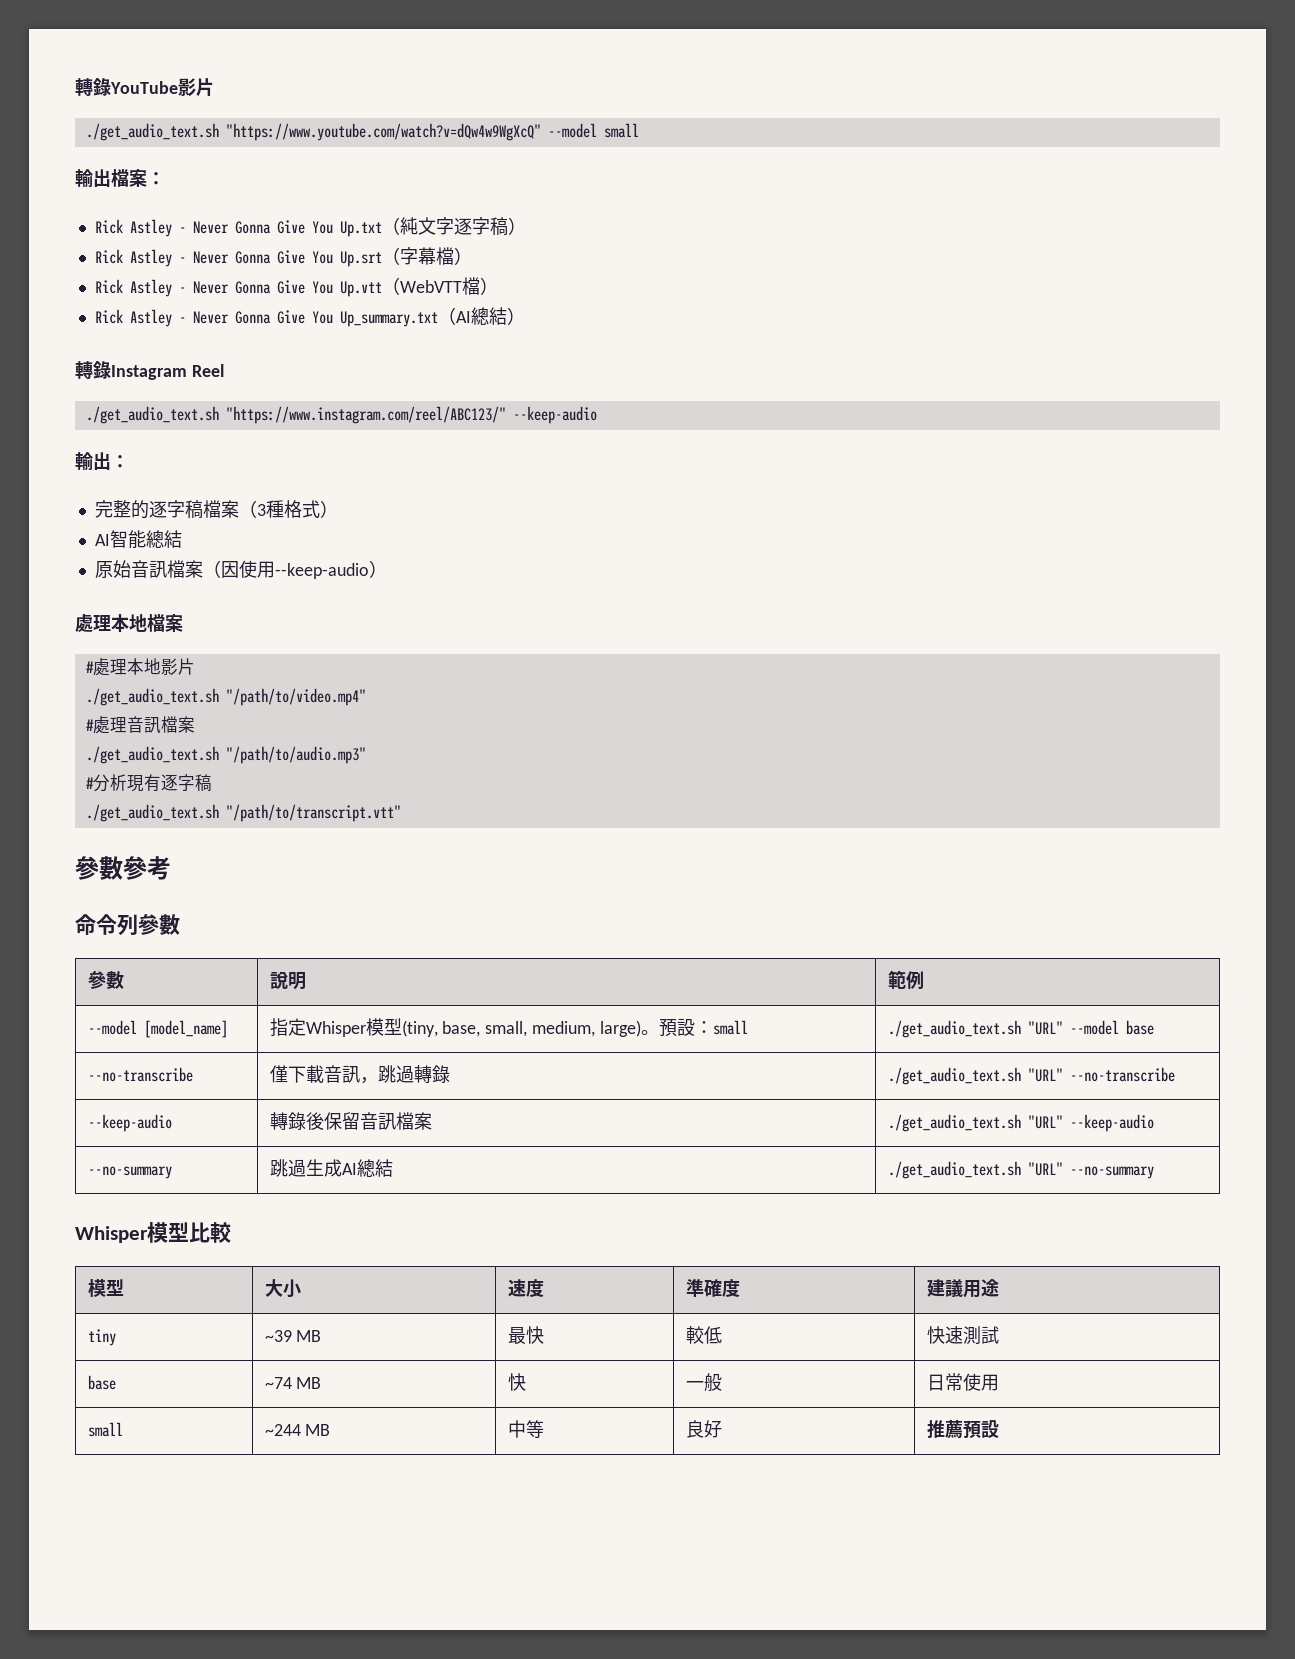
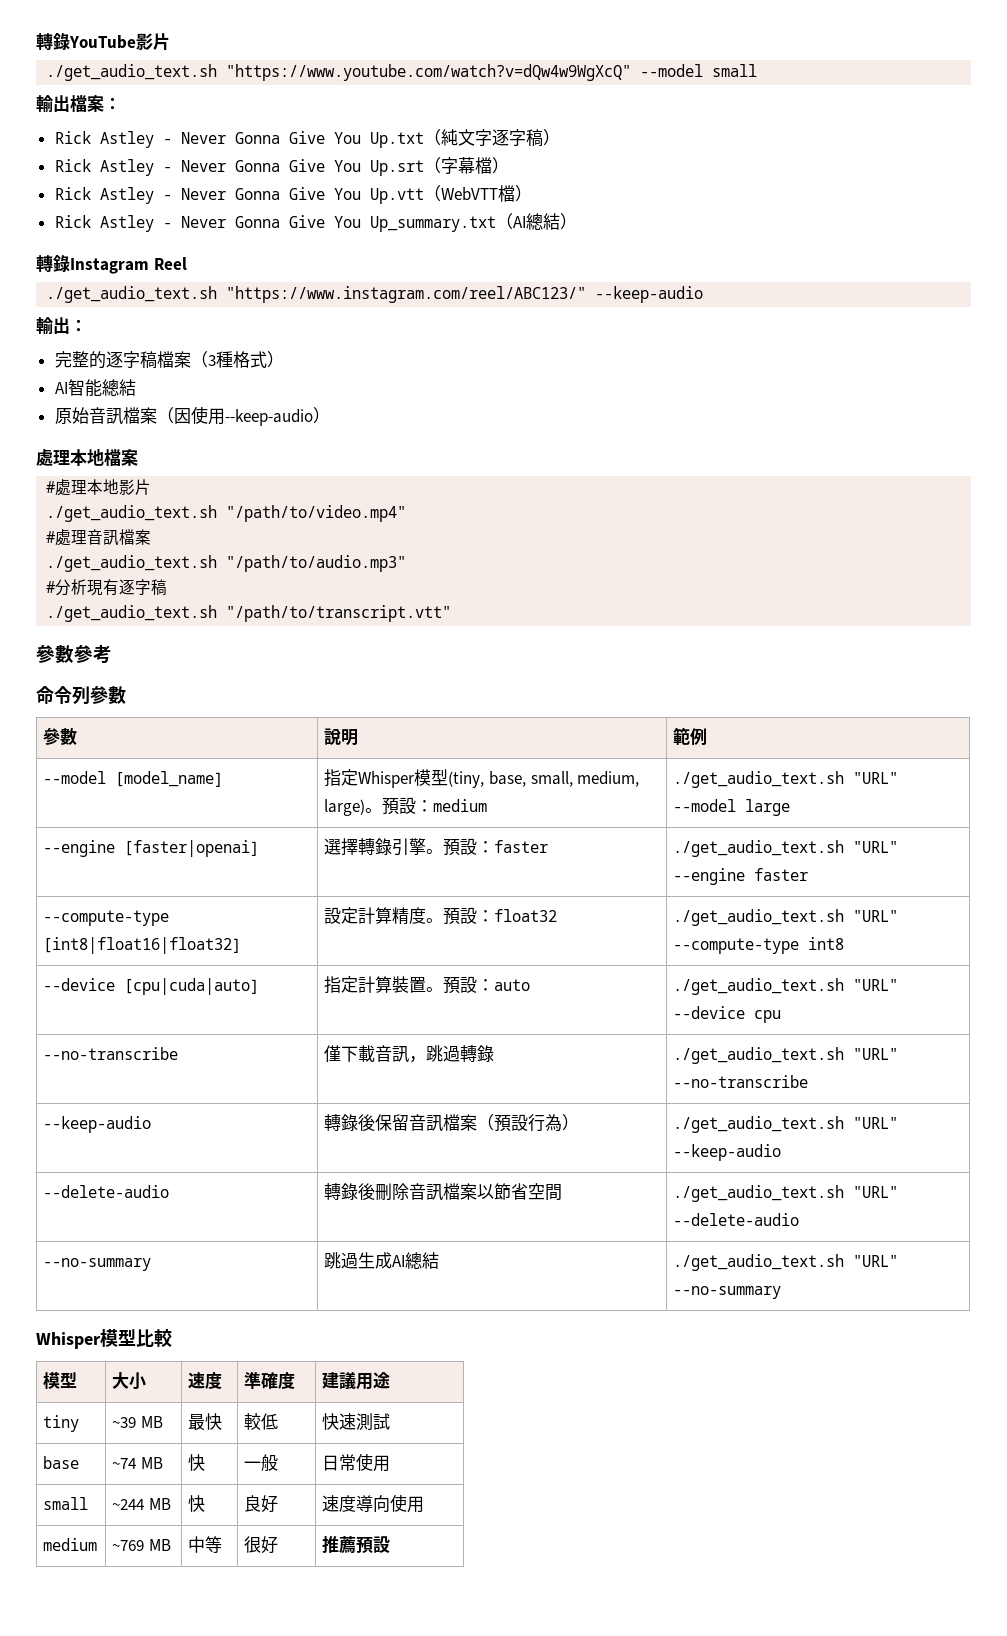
[712,1020,748,1035] small -> [433,799,488,812] medium
[1125,1020,1154,1035] base -> [745,799,791,816] [43,840,260,857] [324,838,549,856] [673,840,899,857] [673,868,809,885] [43,910,170,926] [43,937,242,954] [324,907,558,925] [673,909,899,926] [673,937,845,954] [43,978,260,995] [324,976,531,994] [673,978,899,995] [673,1006,782,1023] large // --engine [faster|openai] | 選擇轉錄引擎。預設：faster | ./get_audio_text.sh "URL" --engine faster // --compute-type [int8|float16|float32] | 設定計算精度。預設：float32 | ./get_audio_text.sh "URL" --compute-type int8 // --device [cpu|cuda|auto] | 指定計算裝置。預設：auto | ./get_audio_text.sh "URL" --device cpu
(432, 1121) none -> [477,1114,580,1132] （預設行為）
(1154, 1123) none -> [43,1185,170,1198] [324,1183,563,1201] [673,1185,899,1202] [673,1213,800,1226] // --delete-audio | 轉錄後刪除音訊檔案以節省空間 | ./get_audio_text.sh "URL" --delete-audio
(331, 1430) none -> [188,1495,206,1512] [244,1495,279,1513] [322,1494,425,1513] [43,1538,98,1551] [112,1539,171,1551] | 快 | 良好 | 速度導向使用 // medium | ~769 MB
[685,1420,704,1438] 良 -> [244,1536,262,1553] 很

